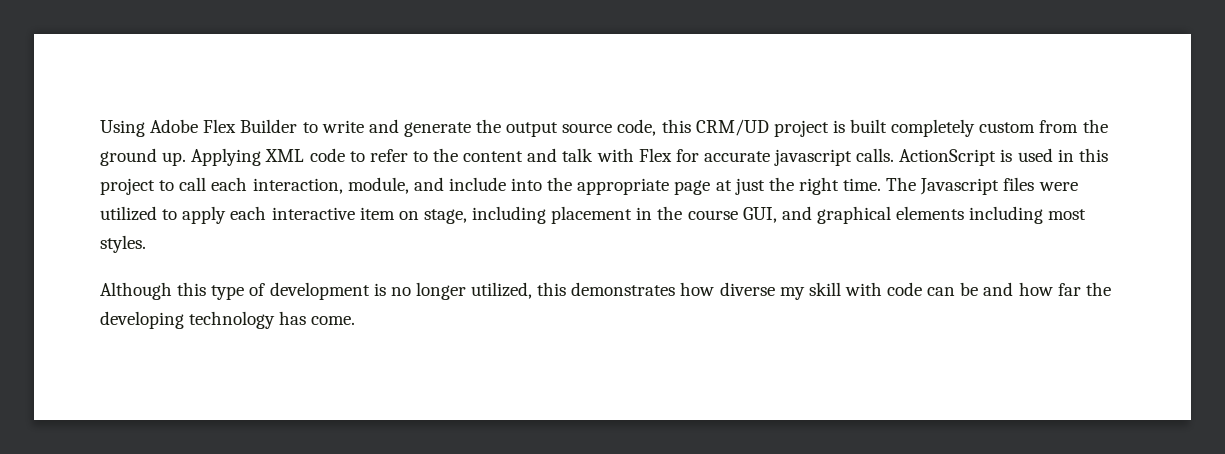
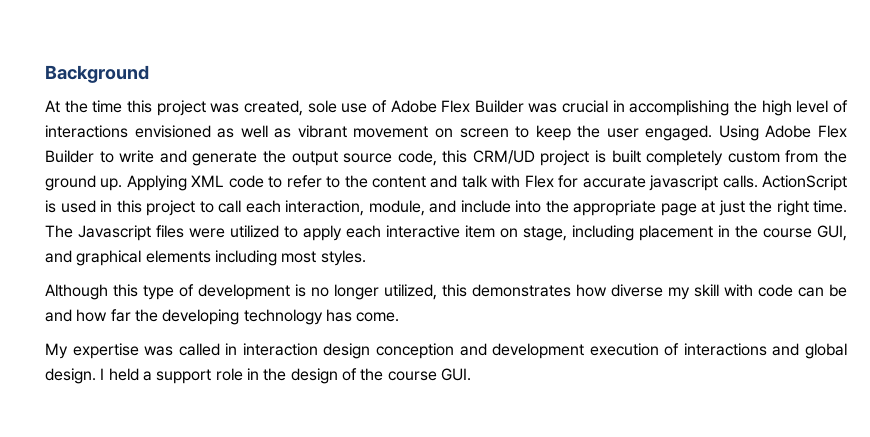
(100, 128) none -> [45,65,149,83] [45,100,848,116] [45,125,713,141] Background // At the time this project was created, sole use of Adobe Flex Builder was crucial in accomplishing the high level of interactions envisioned as well as vibrant movement on screen to keep the user engaged.
(356, 320) none -> [45,343,847,359] [45,368,471,384] // My expertise was called in interaction design conception and development execution of interactions and global design. I held a support role in the design of the course GUI.

